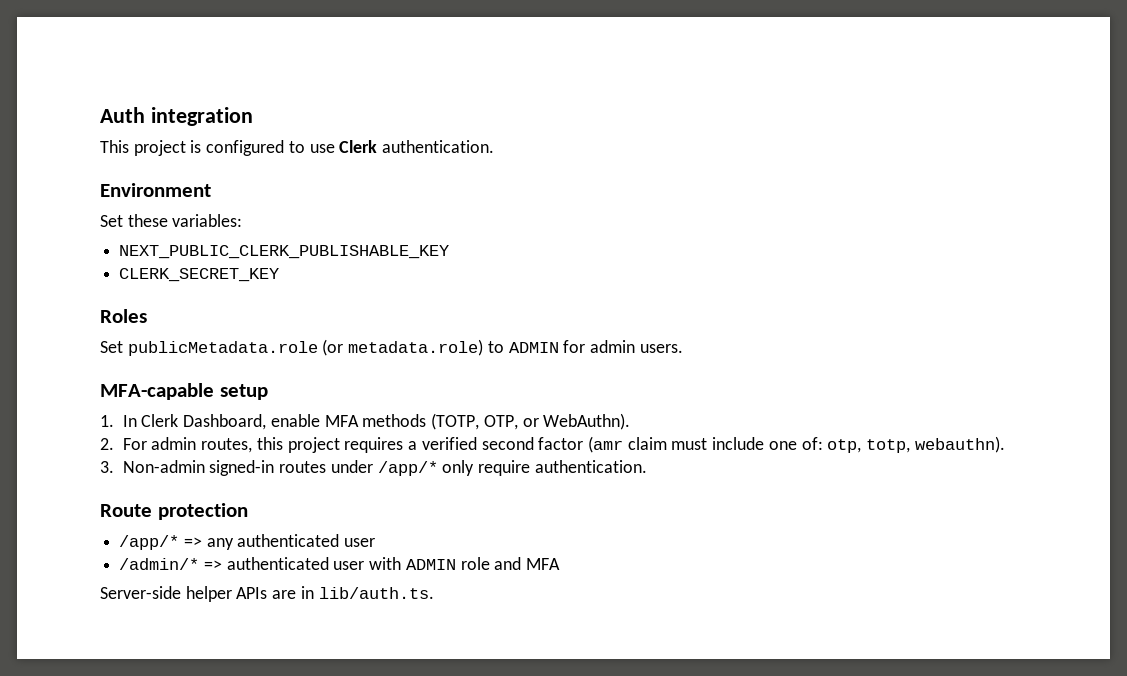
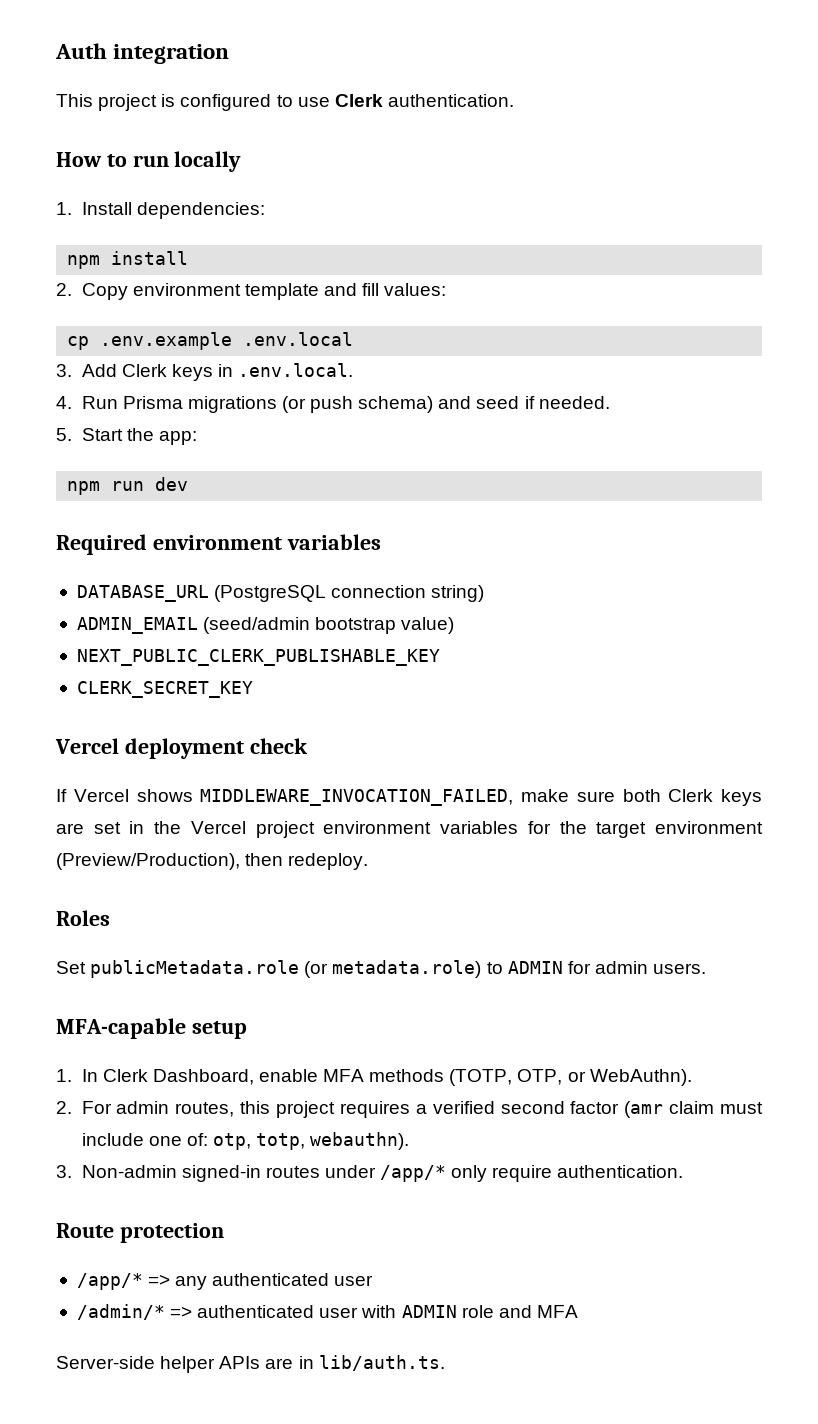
[100,183,211,197] [100,214,243,227] [119,245,450,259] [119,268,280,282] Environment // Set these variables: // NEXT_PUBLIC_CLERK_PUBLISHABLE_KEY // CLERK_SECRET_KEY -> [56,151,242,172] [56,202,265,219] [67,251,189,269] [56,283,447,300] [67,332,354,350] [56,363,354,381] [56,396,610,413] [56,428,197,445] [67,477,189,495] [56,534,381,555] [76,585,485,602] [76,617,455,634] [76,649,440,666] [76,681,253,698] [55,738,308,759] [56,789,762,806] [56,821,764,838] [56,853,369,870] How to run locally // 1. Install dependencies: // npm install // 2. Copy environment template and fill values: // cp .env.example .env.local // 3. Add Clerk keys in .env.local. // 4. Run Prisma migrations (or push schema) and seed if needed. // 5. Start the app: // npm run dev // Required environment variables // DATABASE_URL (PostgreSQL connection string) // ADMIN_EMAIL (seed/admin bootstrap value) // NEXT_PUBLIC_CLERK_PUBLISHABLE_KEY // CLERK_SECRET_KEY // Vercel deployment check // If Vercel shows MIDDLEWARE_INVOCATION_FAILED, make sure both Clerk keys are set in the Vercel project environment variables for the target environment (Preview/Production), then redeploy.

